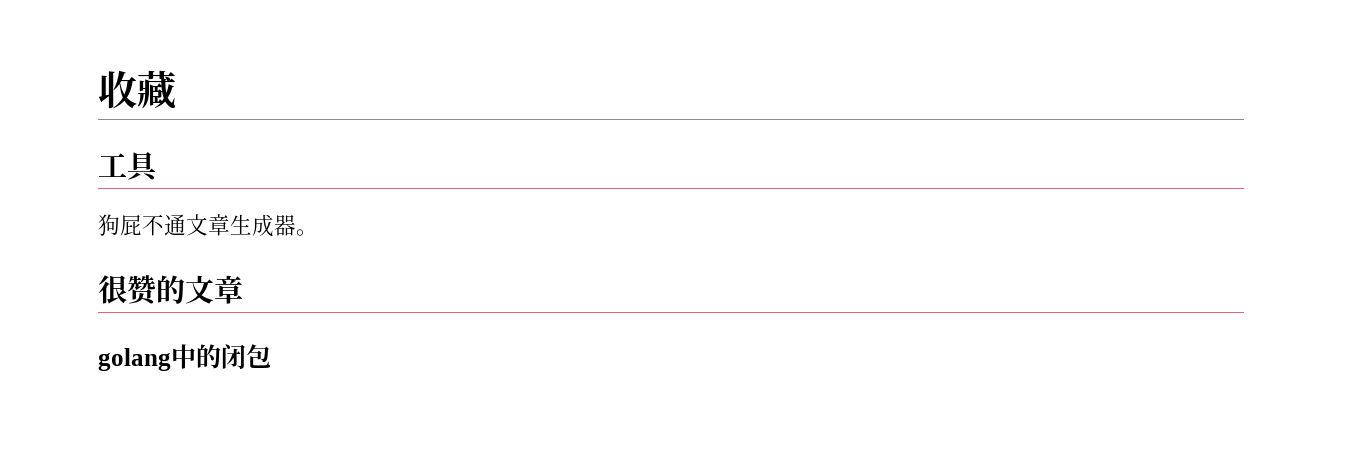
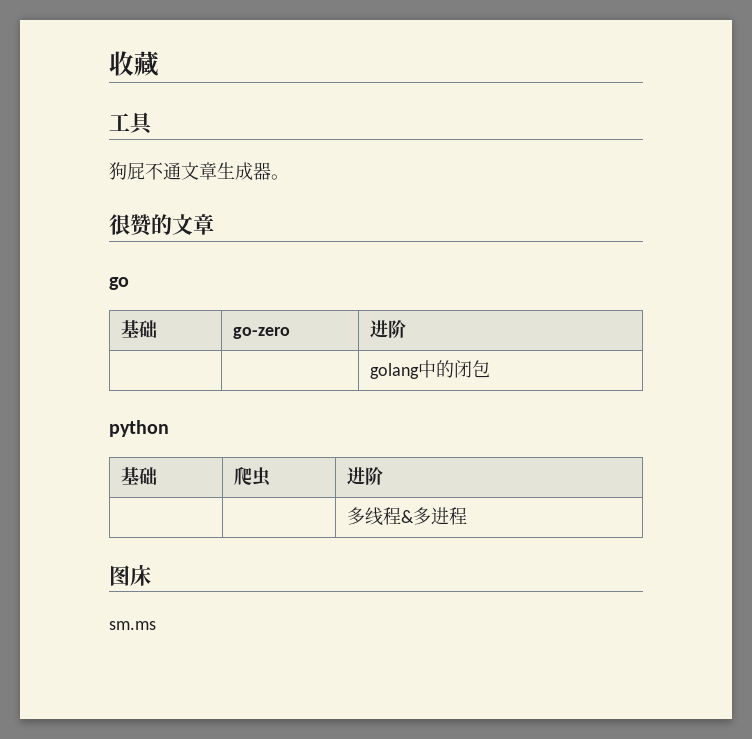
(243, 289) none -> [109,277,129,290] [121,320,158,338] [233,327,291,339] [370,320,407,338] go // 基础 | go-zero | 进阶 // | |
(271, 356) none -> [109,420,169,437] [121,467,158,485] [234,467,272,487] [347,467,384,485] [347,507,468,526] [109,564,151,586] [109,621,156,630] // python // 基础 | 爬虫 | 进阶 // | | 多线程&多进程 // 图床 // sm.ms

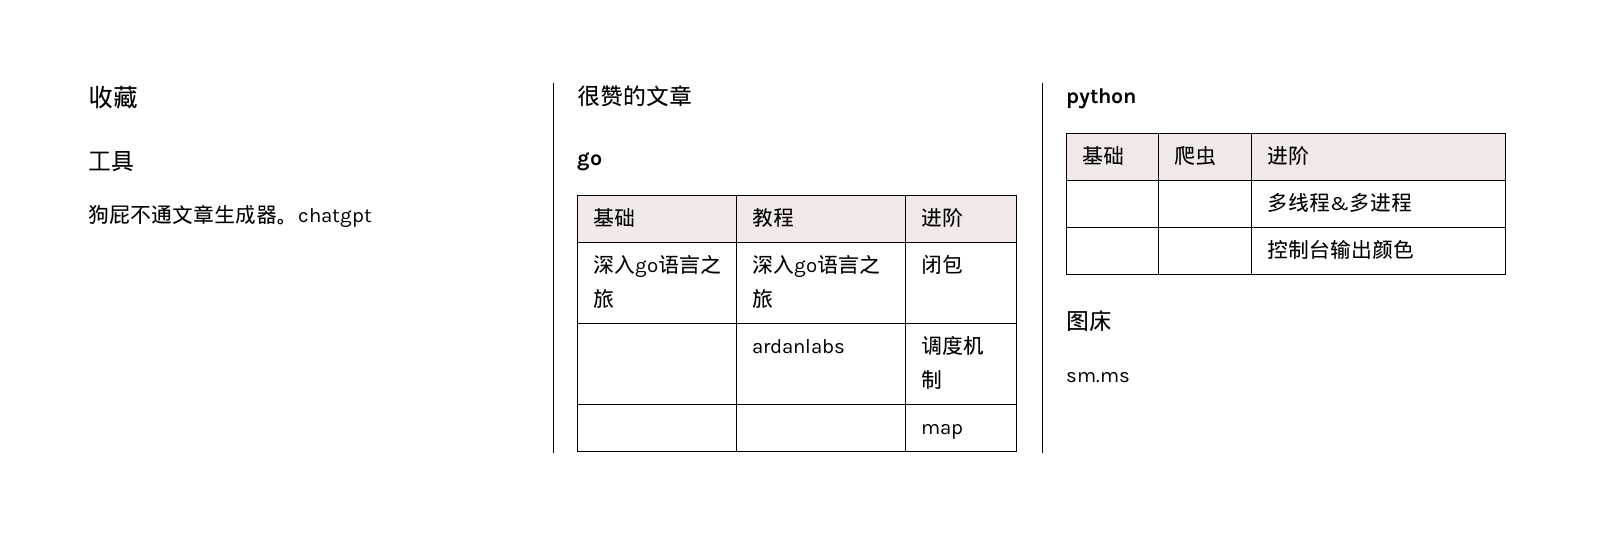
(289, 177) none -> [298,208,372,228] chatgpt
[233,327,291,339] [370,320,407,338] [370,360,491,379] go-zero | 进阶 // | | golang中的闭包 -> [751,207,794,227] [920,208,963,227] [592,254,721,278] [592,289,614,308] [751,254,880,278] [751,289,773,308] [920,254,963,274] [751,339,845,354] [920,335,984,355] [920,370,942,389] [920,423,963,439] 教程 | 进阶 // 深入go语言之旅 | 深入go语言之旅 | 闭包 // | ardanlabs | 调度机制 // | | map
(468, 516) none -> [1266,239,1414,259] // | | 控制台输出颜色

